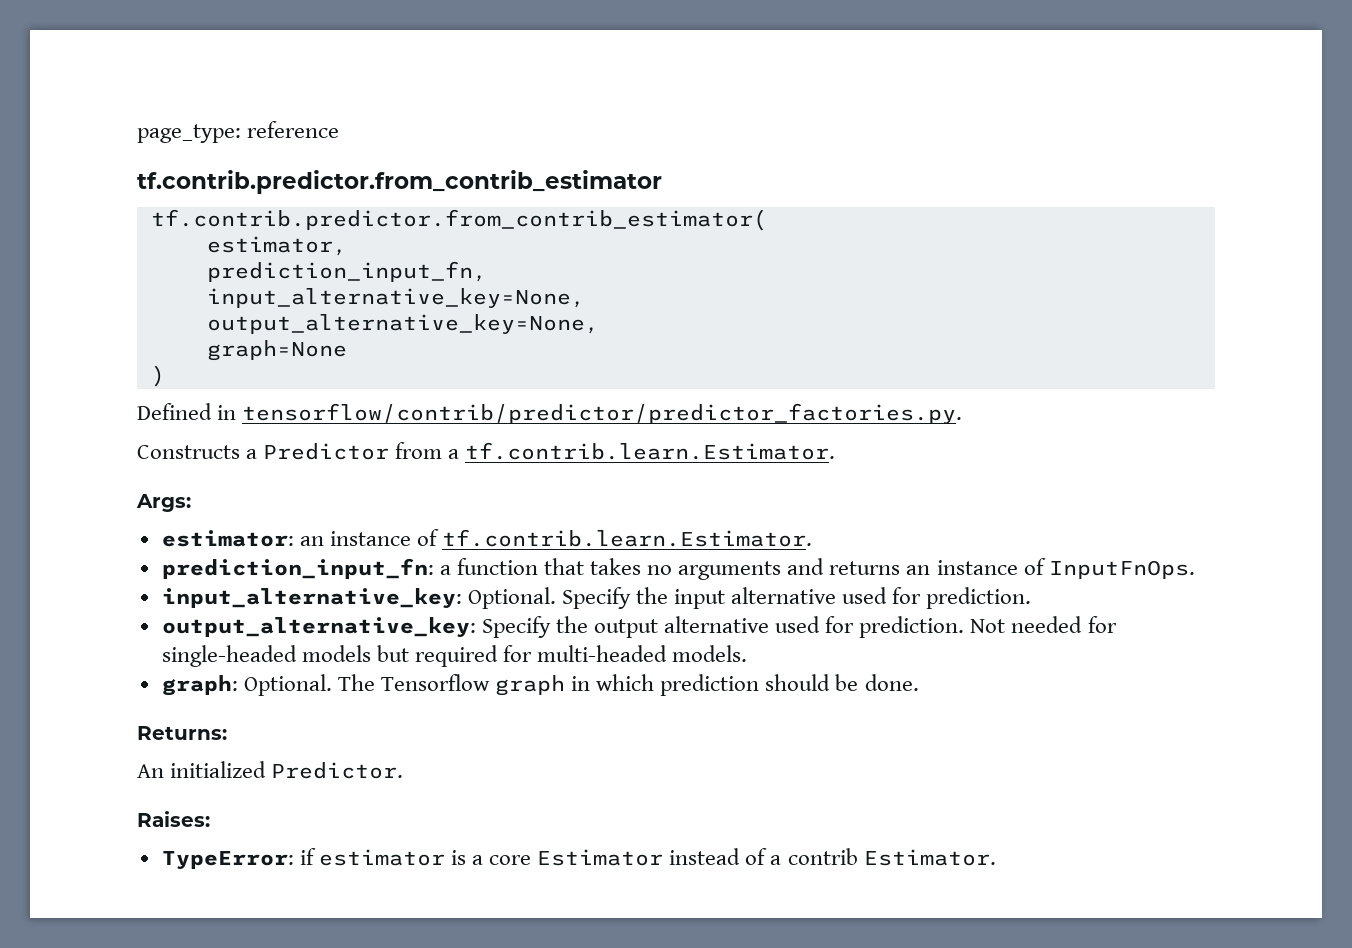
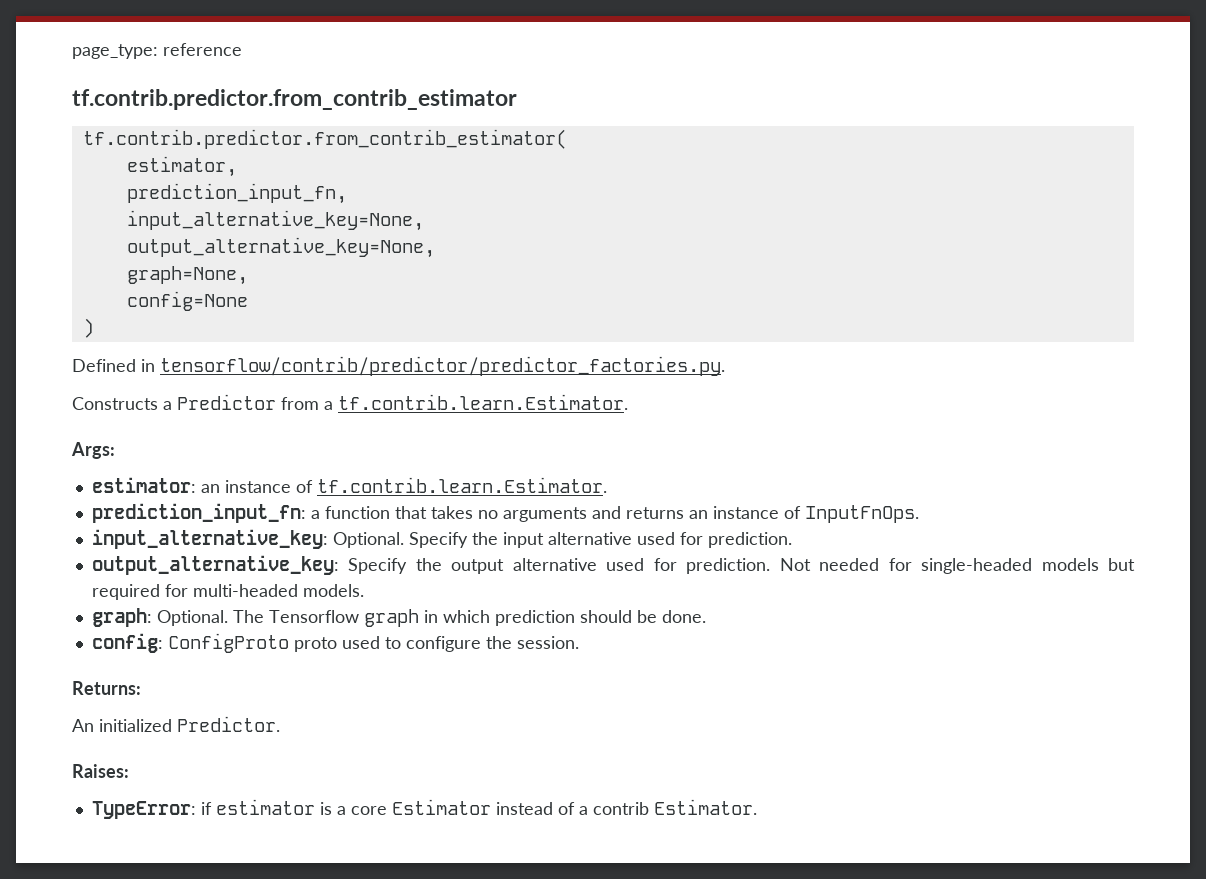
[206,340,347,361] graph=None -> [126,266,248,285] [126,291,248,311] graph=None, // config=None
(919, 682) none -> [91,633,579,653] // config: ConfigProto proto used to configure the session.

